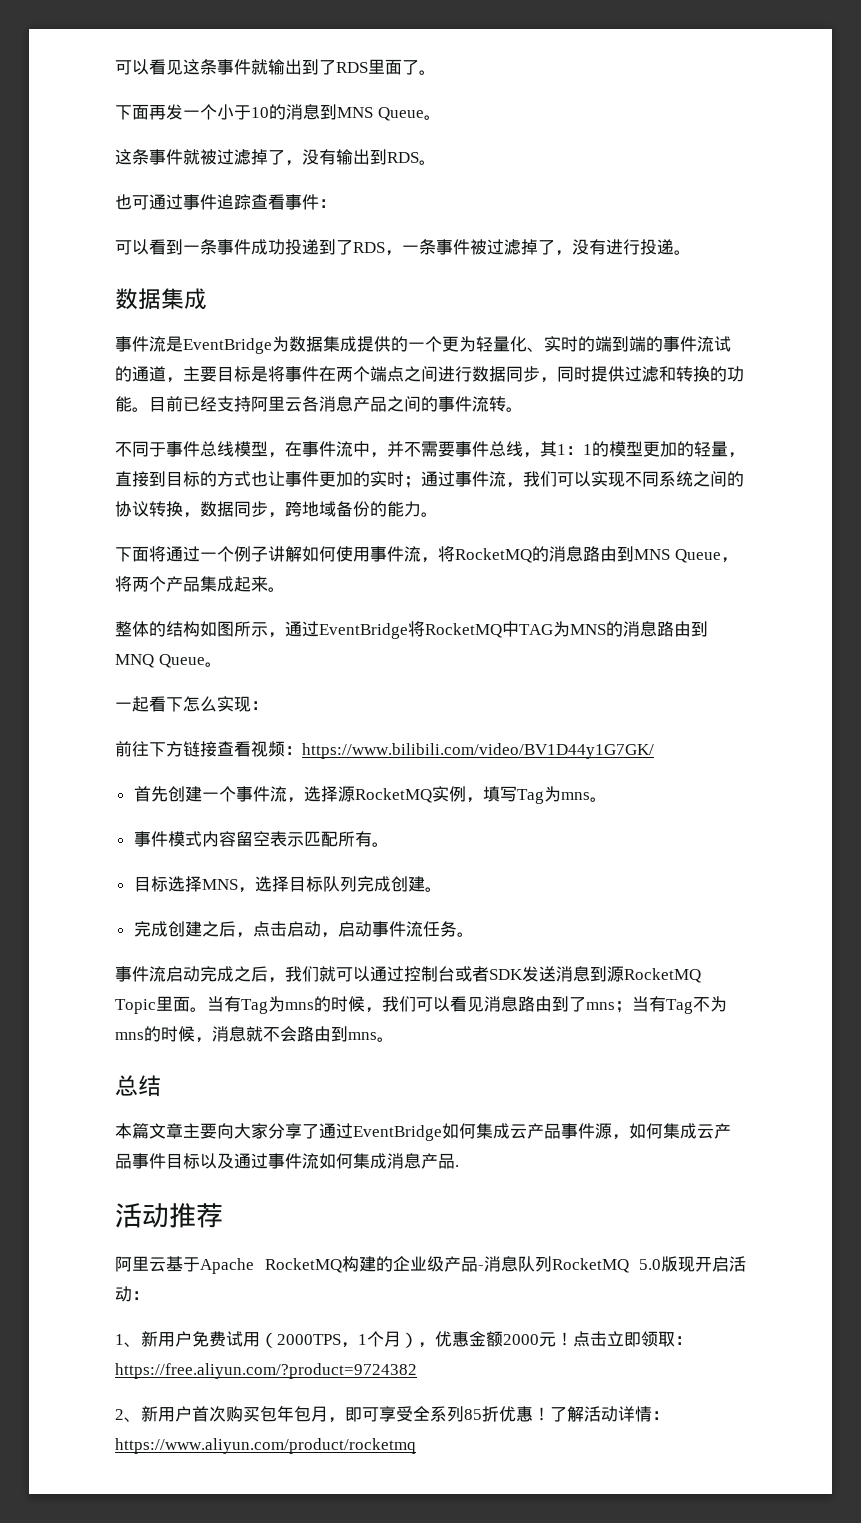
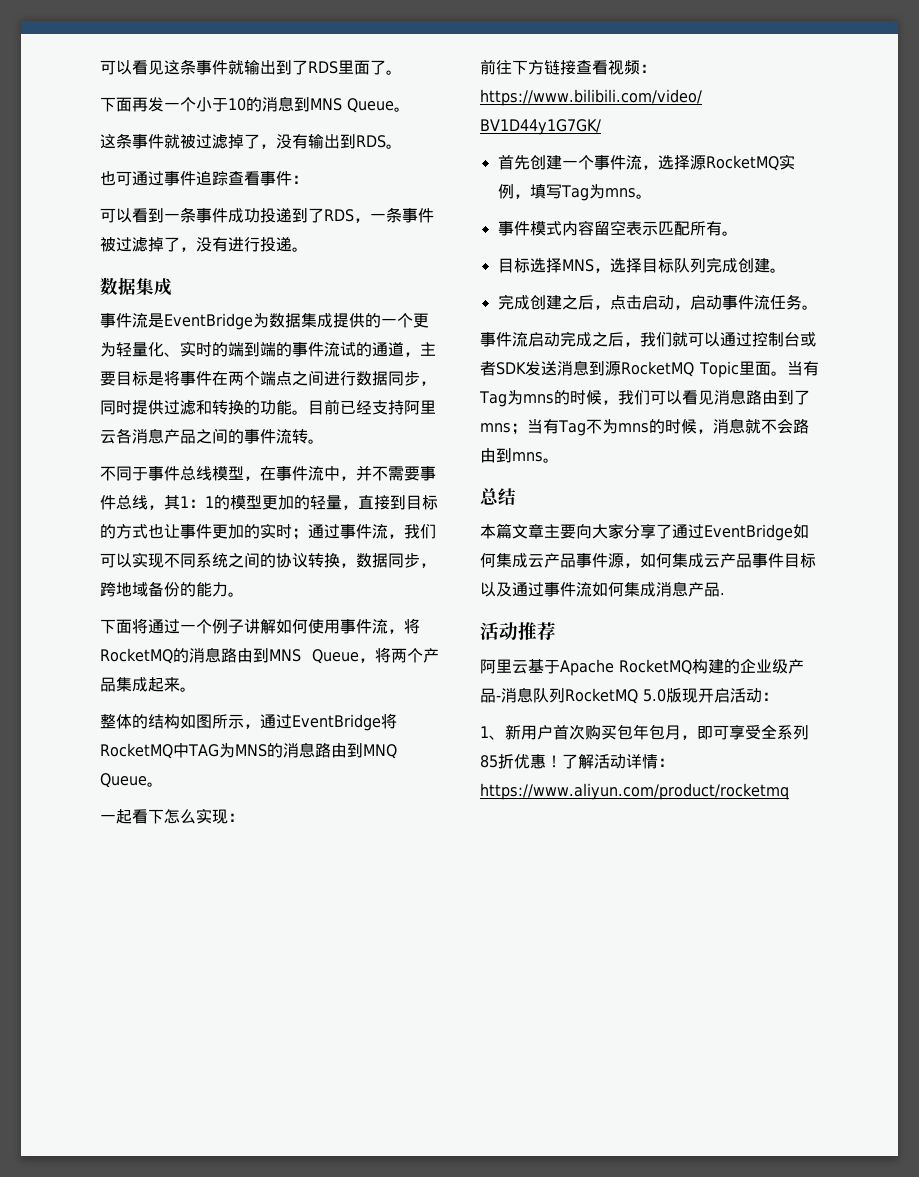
[192,1331,692,1348] [115,1363,417,1379] [115,1406,192,1422] 免费试用（2000TPS，1个月），优惠金额2000元！点击立即领取：https://free.aliyun.com/?product=9724382 // 2、新用户 -> (553, 732) none

